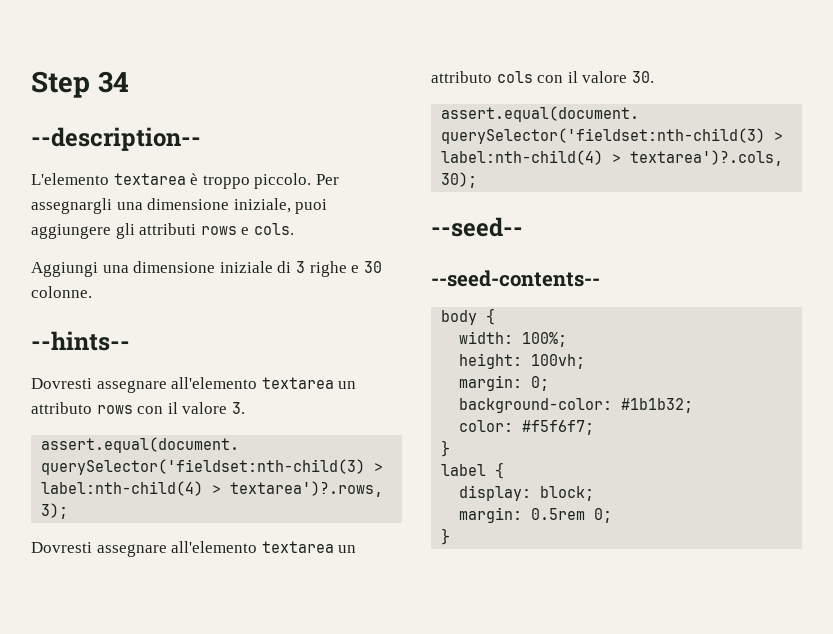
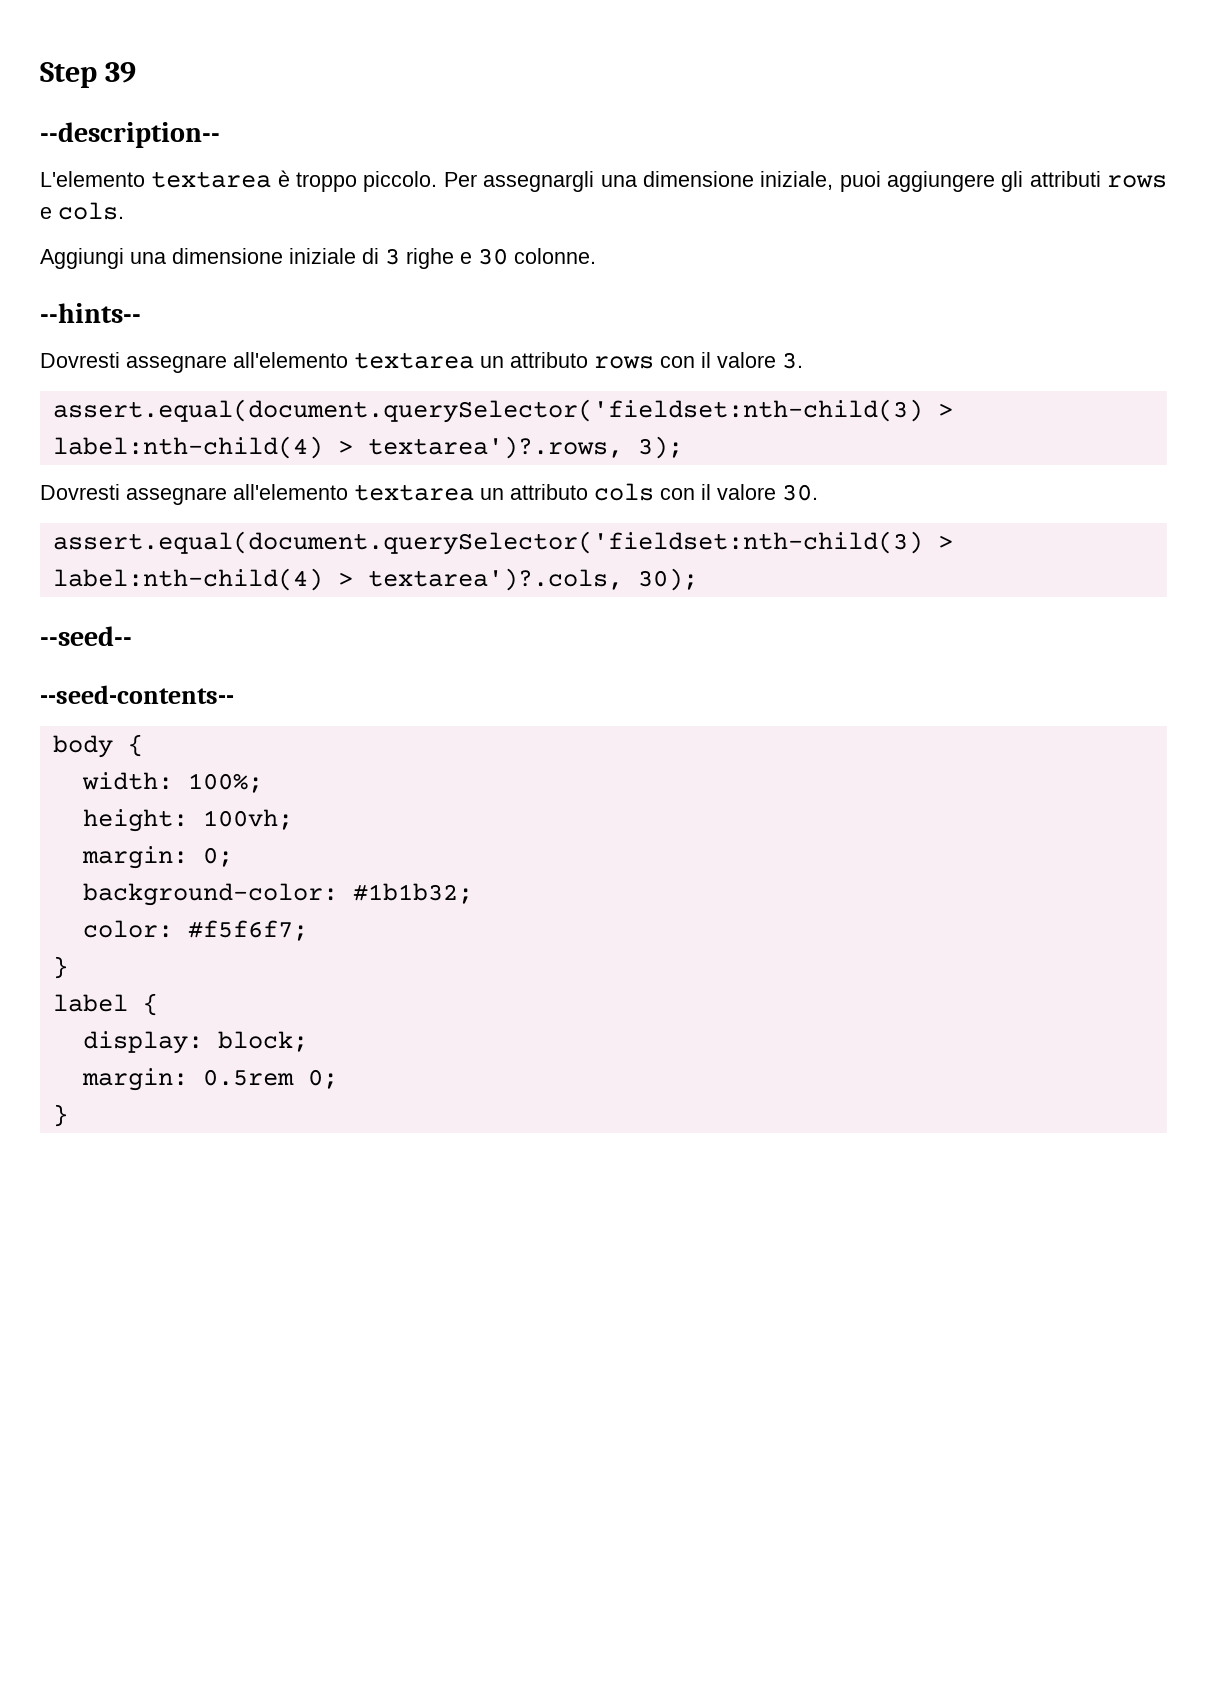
[97,71,129,93] 34 -> [104,62,136,83] 39

